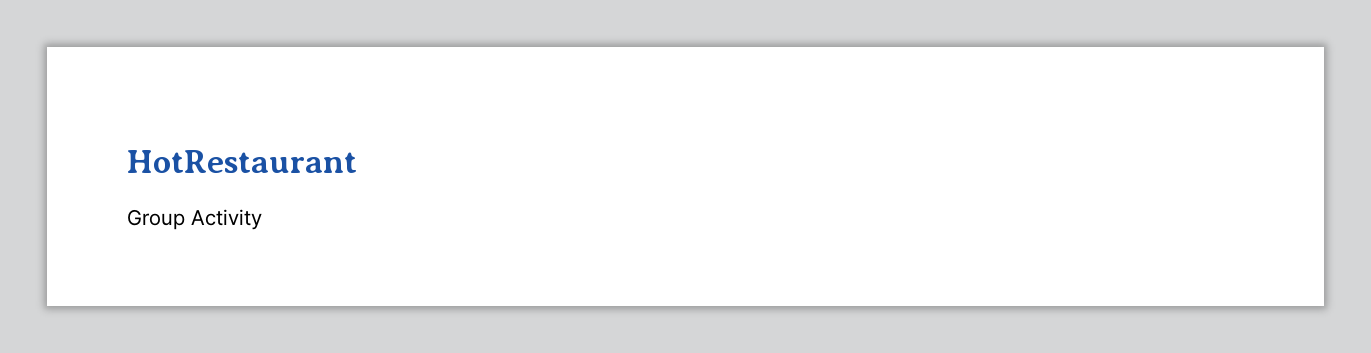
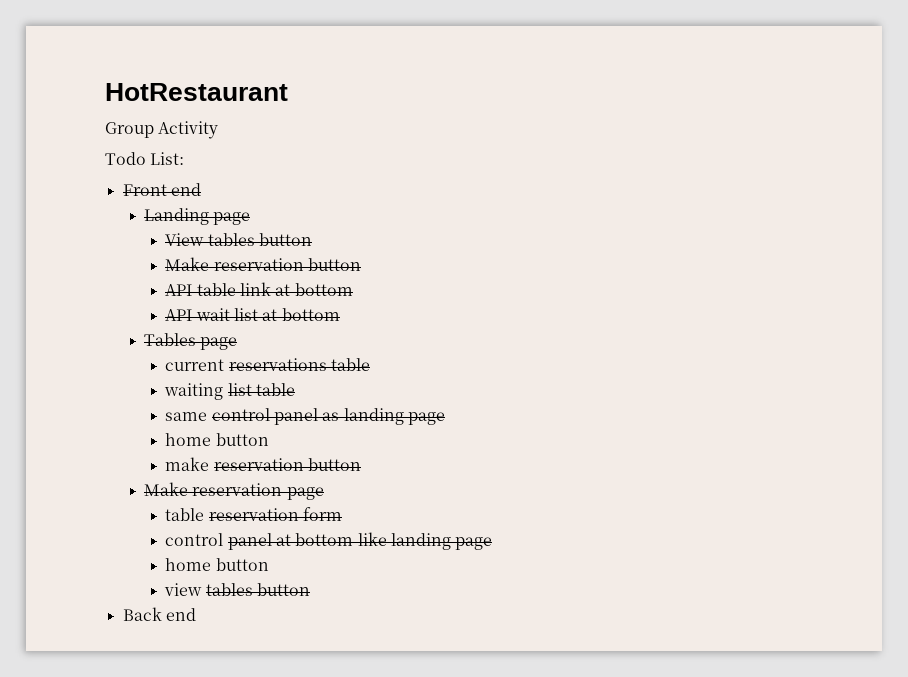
(262, 219) none -> [105,152,185,165] [122,183,201,196] [143,208,251,225] [165,233,312,246] [165,257,361,271] [165,282,353,296] [165,308,340,321] [143,333,238,350] [165,358,370,371] [164,383,295,400] [165,408,445,425] [165,433,269,446] [165,457,361,471] [143,482,324,500] [165,507,342,521] [165,532,493,550] [165,558,269,571] [164,583,310,596] [122,607,196,621] // Todo List: // Front end // Landing page // View tables button // Make reservation button // API table link at bottom // API wait list at bottom // Tables page // current reservations table // waiting list table // same control panel as landing page // home button // make reservation button // Make reservation page // table reservation form // control panel at bottom like landing page // home button // view tables button // Back end

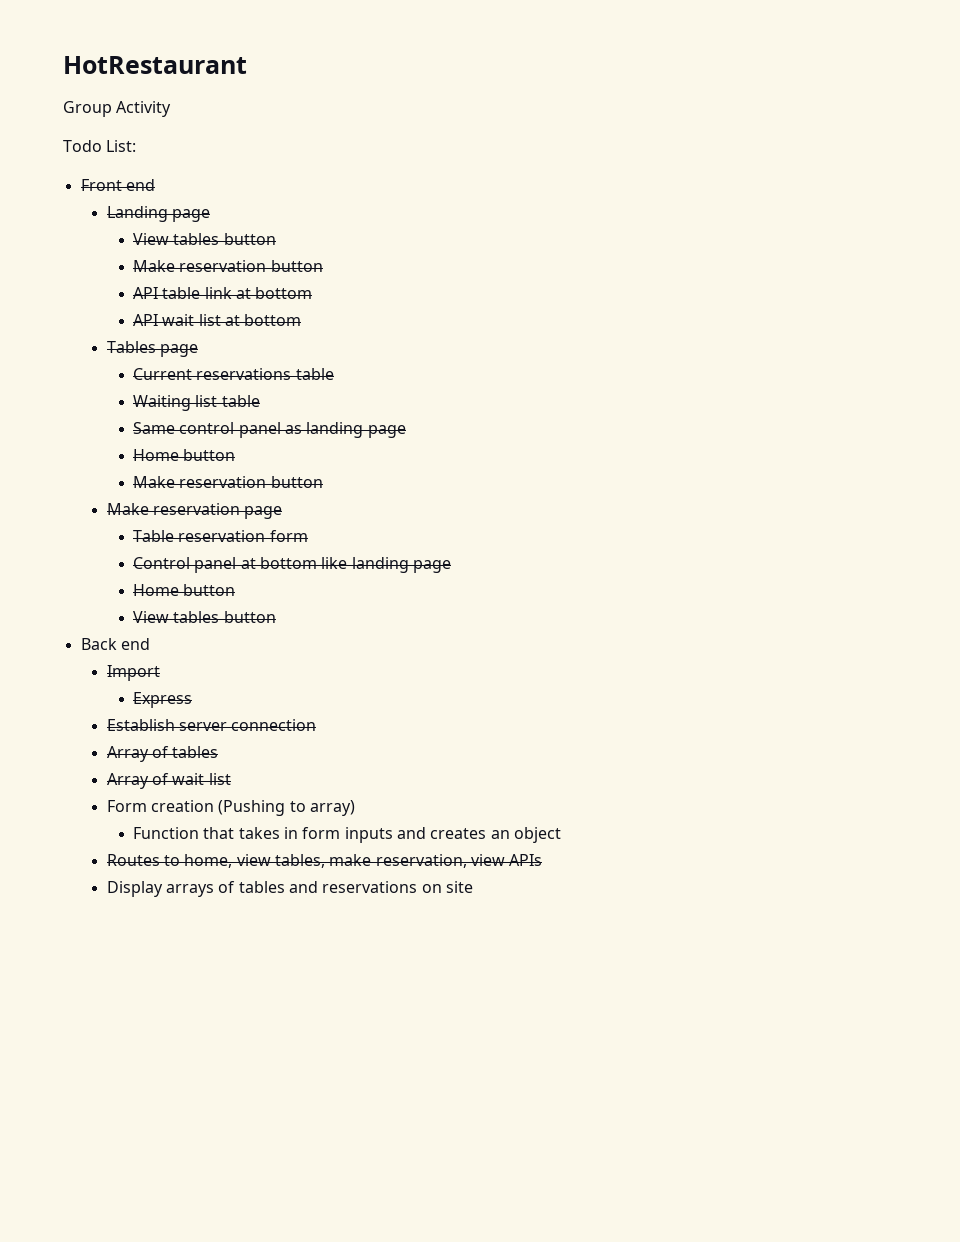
[165,359,225,371] current -> [133,368,193,380] Current
[164,383,224,400] waiting -> [133,395,192,411] Waiting
[165,412,208,421] same -> [133,422,176,434] Same
[165,433,269,446] [165,457,210,471] home button // make -> [133,449,236,461] [133,476,176,488] Home button // Make
[165,508,205,521] table -> [133,530,175,542] Table
[165,533,224,546] control -> [133,557,191,569] Control
[165,558,269,571] [164,583,203,596] home button // view -> [133,584,236,596] [133,611,170,623] Home button // View
(196, 614) none -> [106,665,160,681] [133,692,193,708] [106,719,317,731] [106,746,219,762] [106,773,231,789] [106,800,356,816] [133,827,561,843] [106,854,543,868] [106,881,474,897] // Import // Express // Establish server connection // Array of tables // Array of wait list // Form creation (Pushing to array) // Function that takes in form inputs and creates an object // Routes to home, view tables, make reservation, view APIs // Display arrays of tables and reservations on site

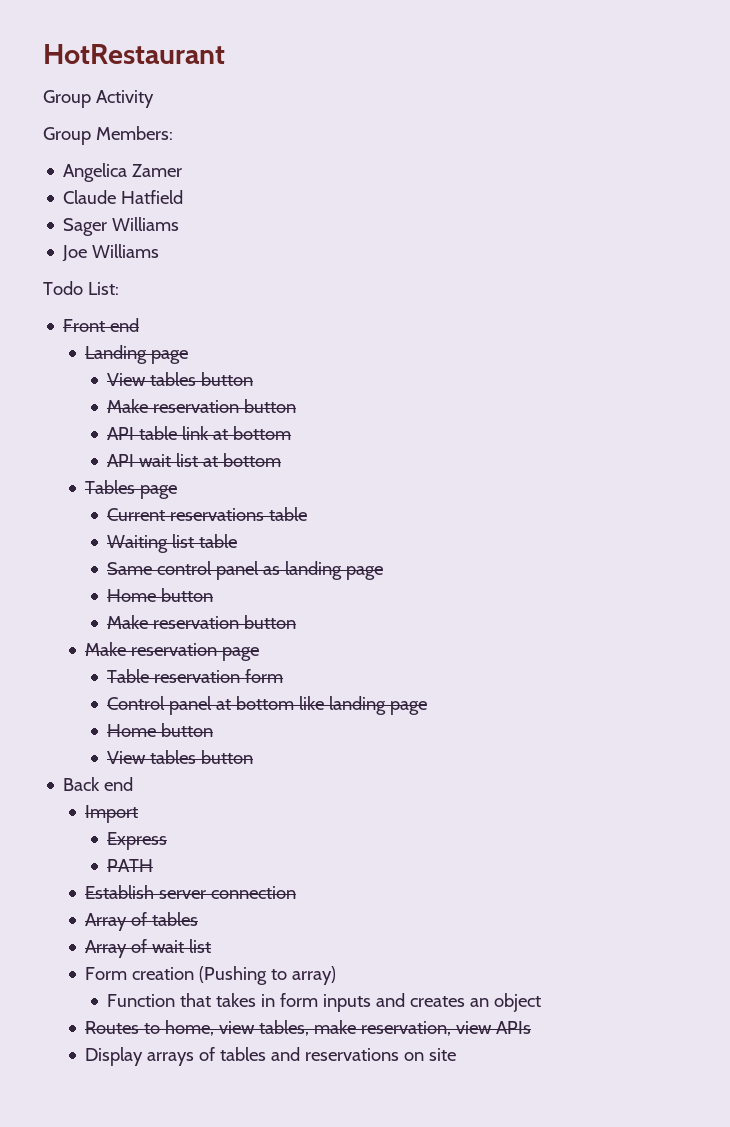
(172, 109) none -> [43,126,173,145] [63,163,183,182] [63,190,184,204] [63,217,180,236] [62,244,160,262] // Group Members: // Angelica Zamer // Claude Hatfield // Sager Williams // Joe Williams
(193, 700) none -> [107,859,154,872] // PATH

